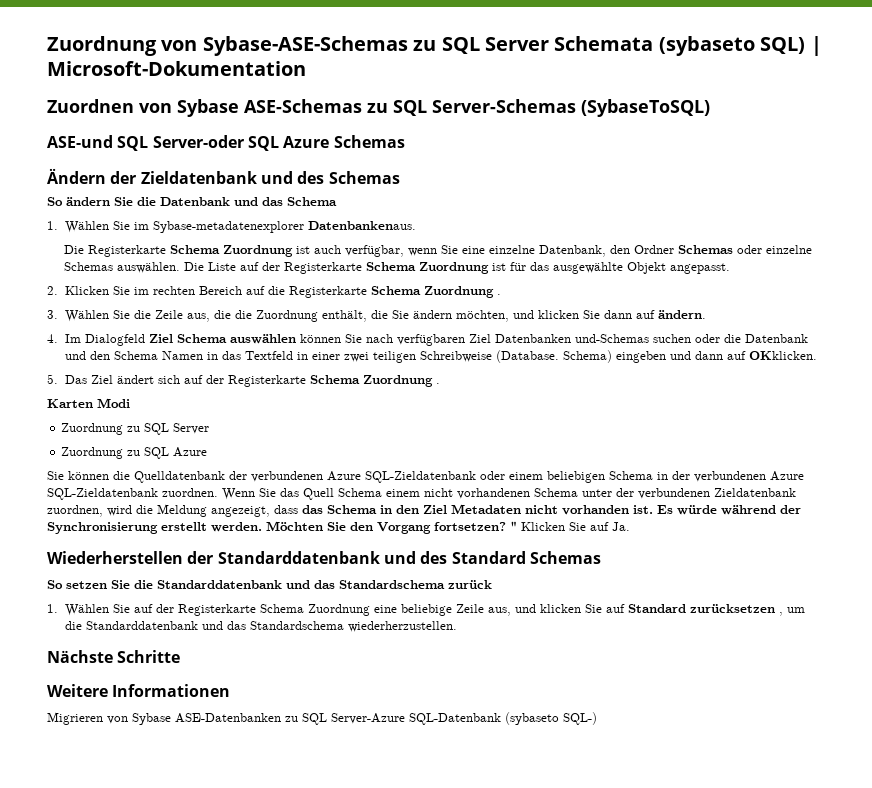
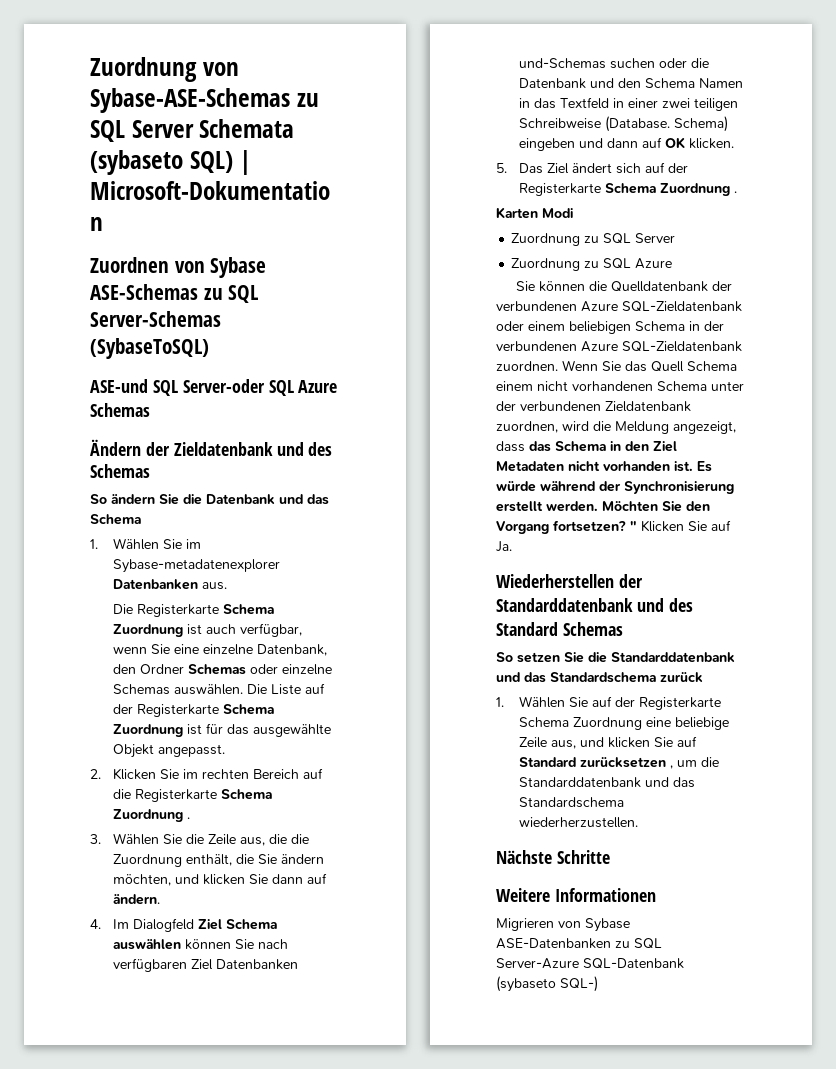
[307,221,416,230] Datenbankenaus. -> [113,579,228,590] Datenbanken aus.
[748,351,817,360] OKklicken. -> [665,137,735,149] OK klicken.

